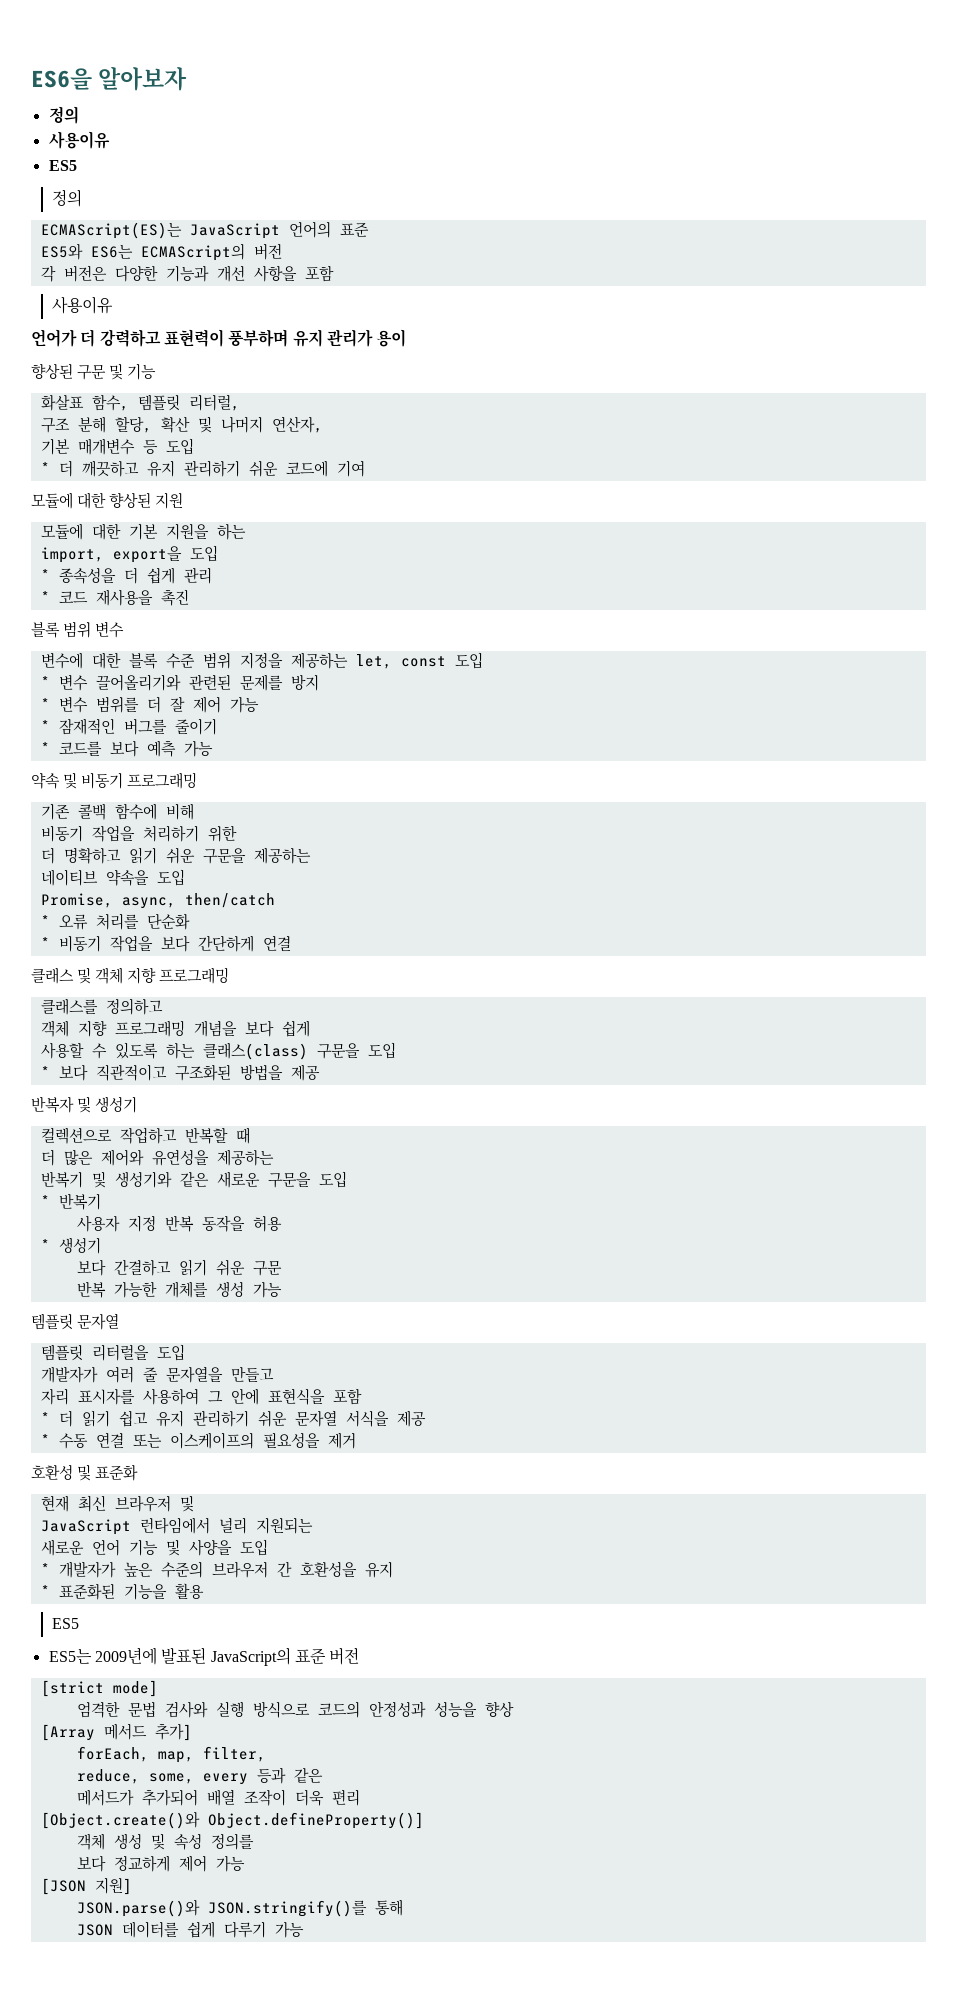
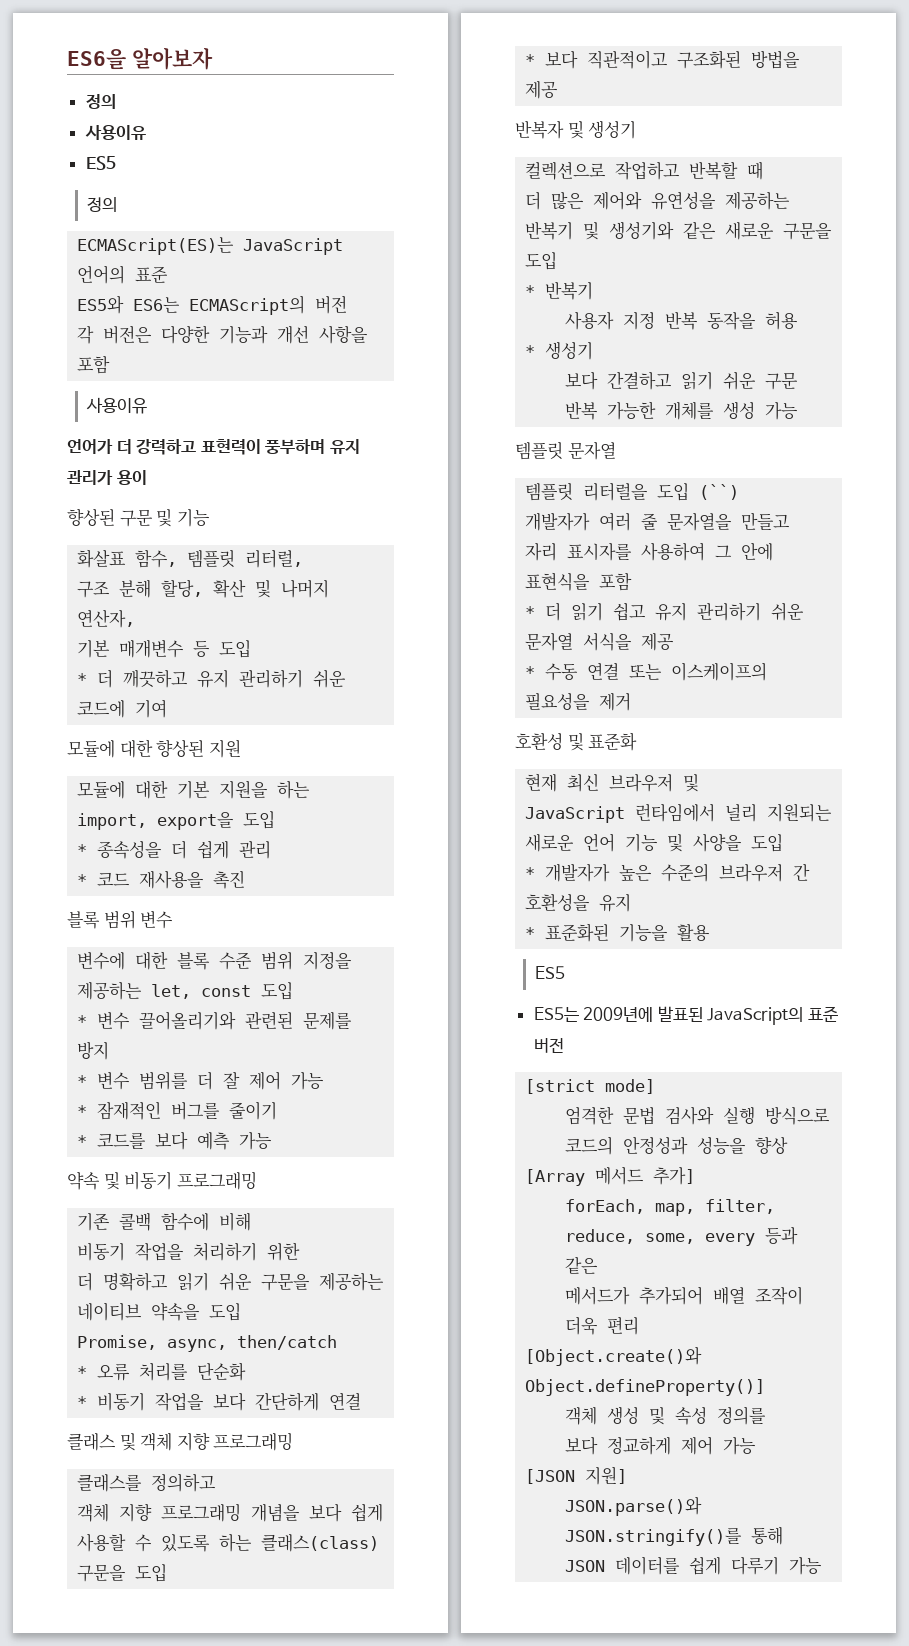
(185, 1352) none -> [699,484,740,500] (``)

